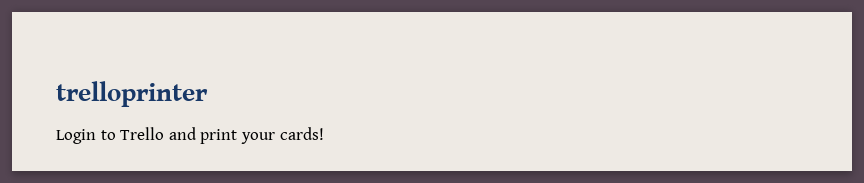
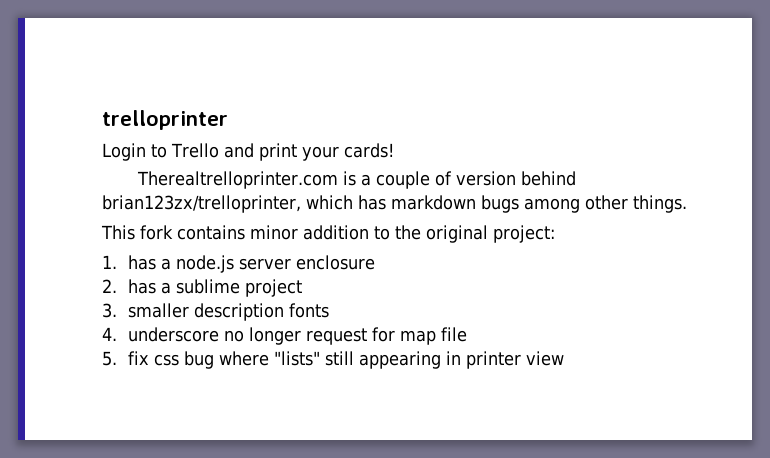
(324, 133) none -> [136,171,576,189] [102,195,687,213] [101,225,555,243] [102,255,376,273] [102,279,303,297] [102,303,330,321] [102,327,468,345] [102,351,565,369] // Therealtrelloprinter.com is a couple of version behind brian123zx/trelloprinter, which has markdown bugs among other things. // This fork contains minor addition to the original project: // 1. has a node.js server enclosure // 2. has a sublime project // 3. smaller description fonts // 4. underscore no longer request for map file // 5. fix css bug where "lists" still appearing in printer view

